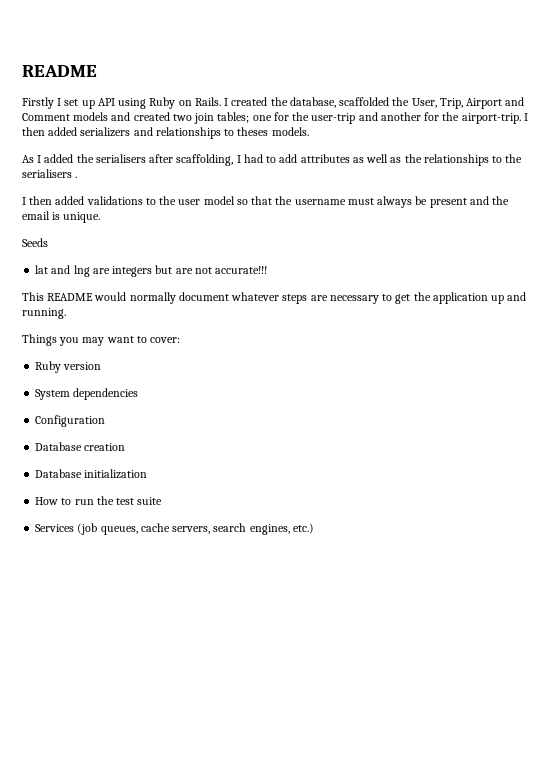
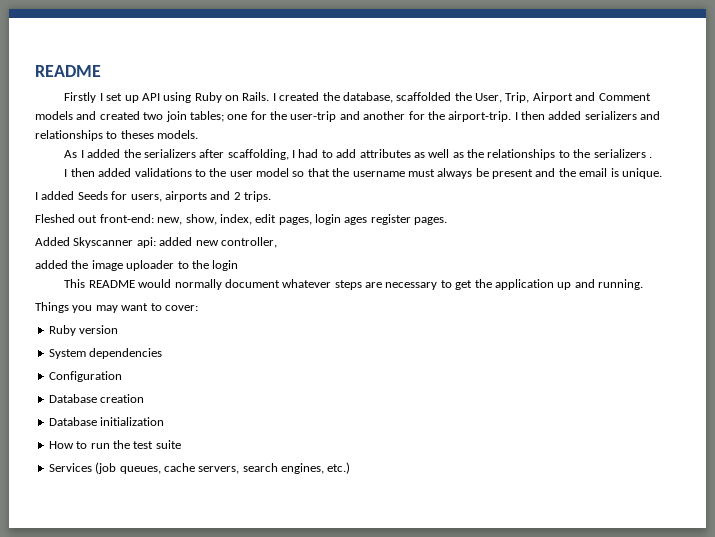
[95,154,146,163] serialisers -> [143,149,196,158] serializers
[22,169,72,178] serialisers -> [593,149,646,158] serializers
(101, 217) none -> [35,191,75,200] I added
[35,265,268,277] // lat and lng are integers but are not accurate!!! -> [111,191,271,202] [35,214,448,225] [35,237,277,248] [35,260,239,271] for users, airports and 2 trips. // Fleshed out front-end: new, show, index, edit pages, login ages register pages. // Added Skyscanner api: added new controller, // added the image uploader to the login

